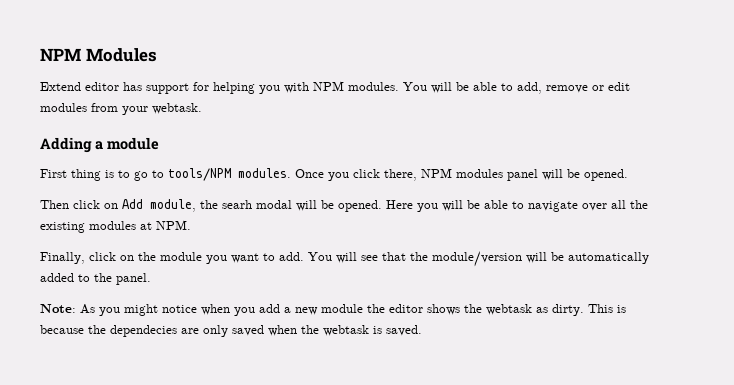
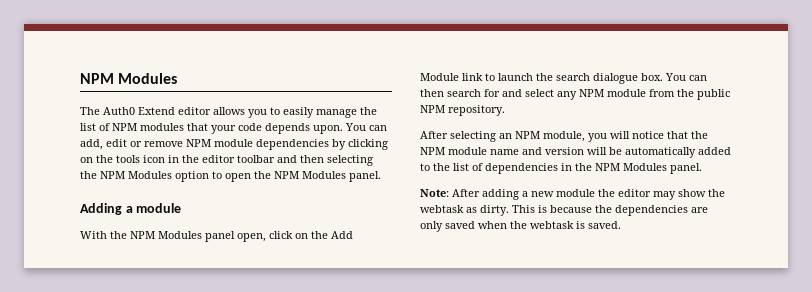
[40,81,630,94] [40,103,202,115] [40,137,159,153] [40,168,628,181] [40,199,648,212] [40,220,191,233] [40,251,522,267] Extend editor has support for helping you with NPM modules. You will be able to add, remove or edit modules from your webtask. // Adding a module // First thing is to go to tools/NPM modules. Once you click there, NPM modules panel will be opened. // Then click on Add module, the searh modal will be opened. Here you will be able to navigate over all the existing modules at NPM. // Finally, click on the module you want to add. You will see that the module/version -> [80,107,377,118] [80,123,387,134] [80,139,388,150] [80,155,373,166] [80,171,381,182] [80,203,182,215] [80,231,353,242] [420,73,707,84] [420,89,730,100] [420,105,505,116] [420,131,708,142] [420,147,584,155] The Auth0 Extend editor allows you to easily manage the list of NPM modules that your code depends upon. You can add, edit or remove NPM module dependencies by clicking on the tools icon in the editor toolbar and then selecting the NPM Modules option to open the NPM Modules panel. // Adding a module // With the NPM Modules panel open, click on the Add Module link to launch the search dialogue box. You can then search for and select any NPM module from the public NPM repository. // After selecting an NPM module, you will notice that the NPM module name and version
[116,273,151,285] [40,304,280,316] panel. // Note: As you might notice when you add -> [453,163,702,174] [420,189,519,200] list of dependencies in the NPM Modules panel. // Note: After adding
[427,304,460,315] shows -> [653,189,706,200] may show
[110,325,177,337] dependecies -> [615,205,688,216] dependencies

